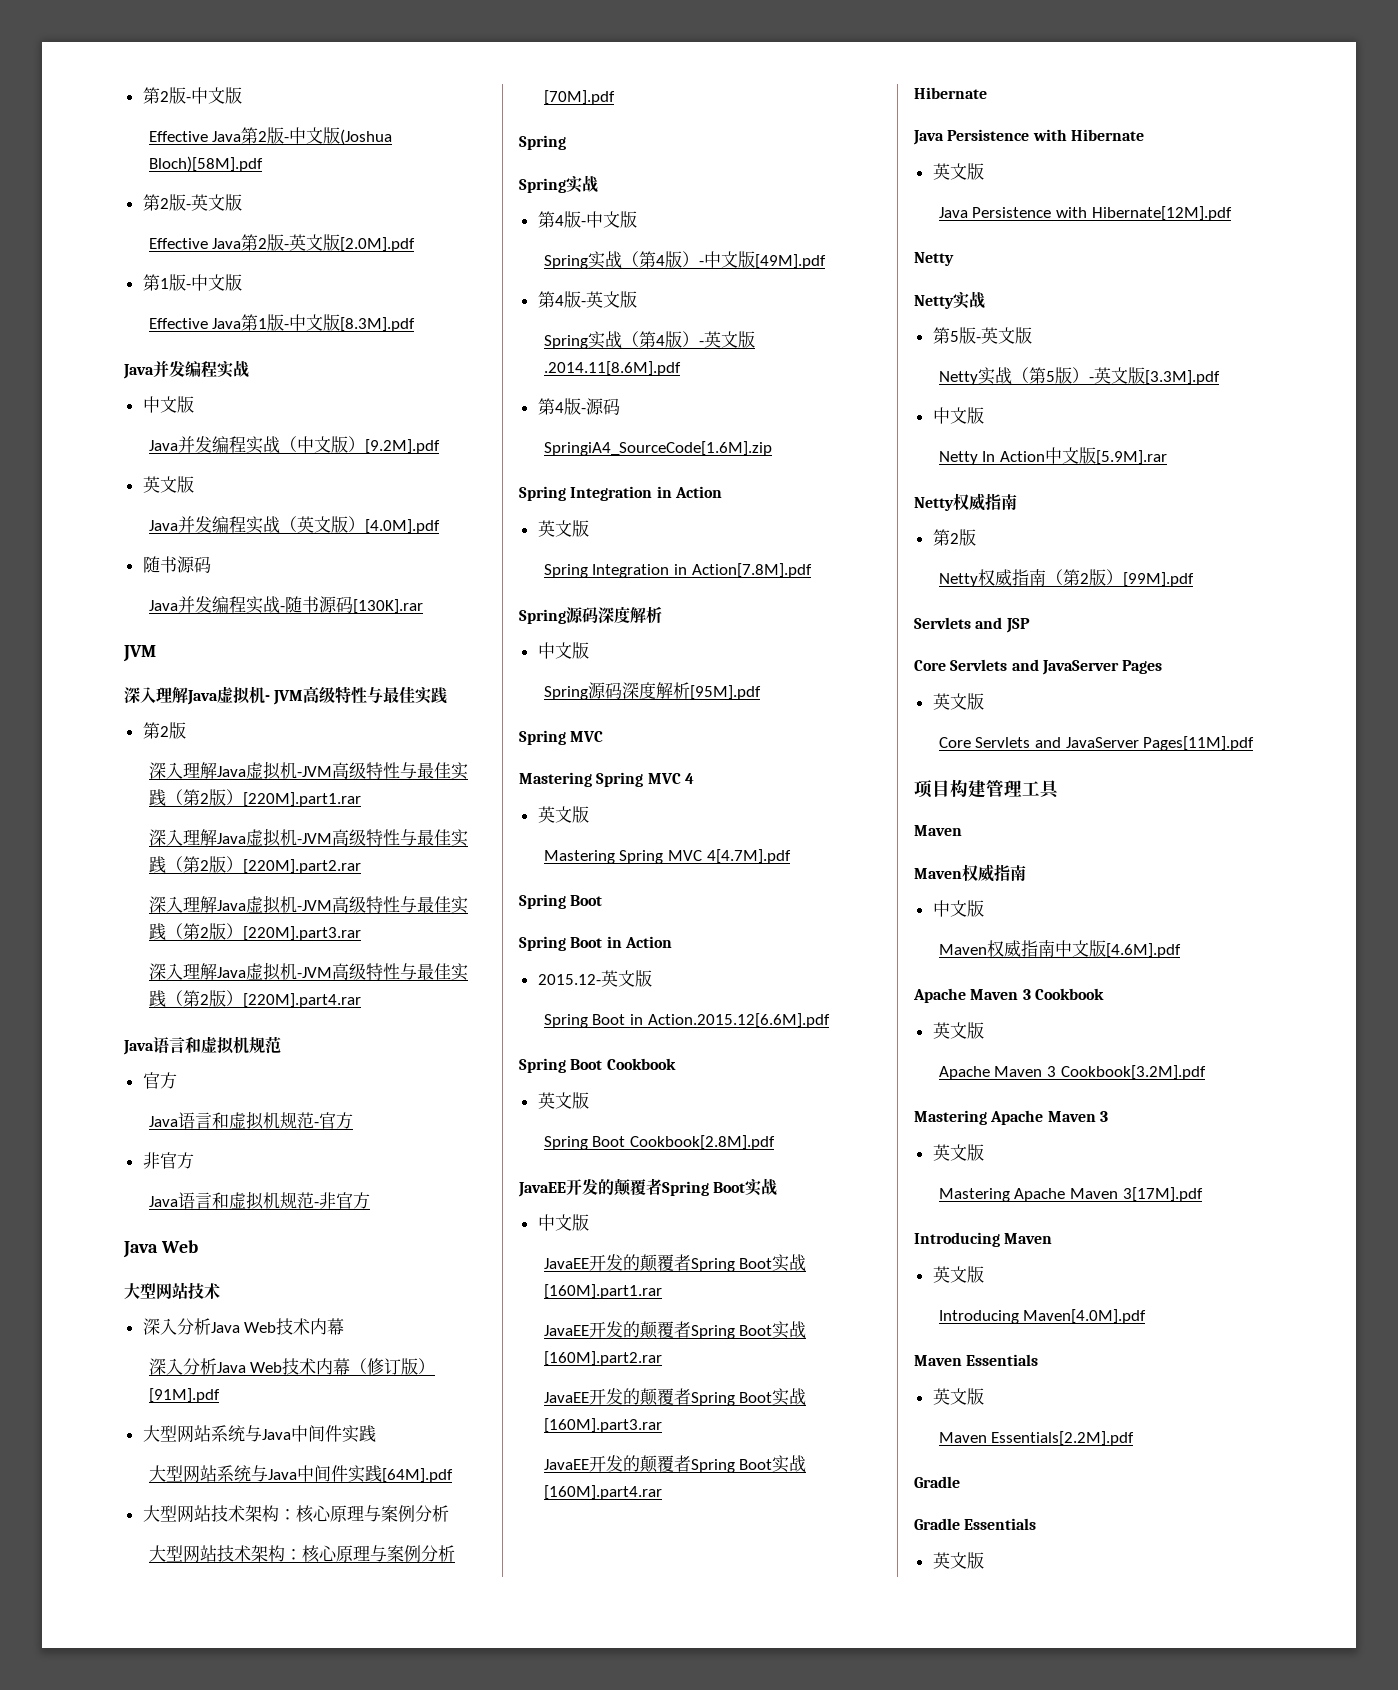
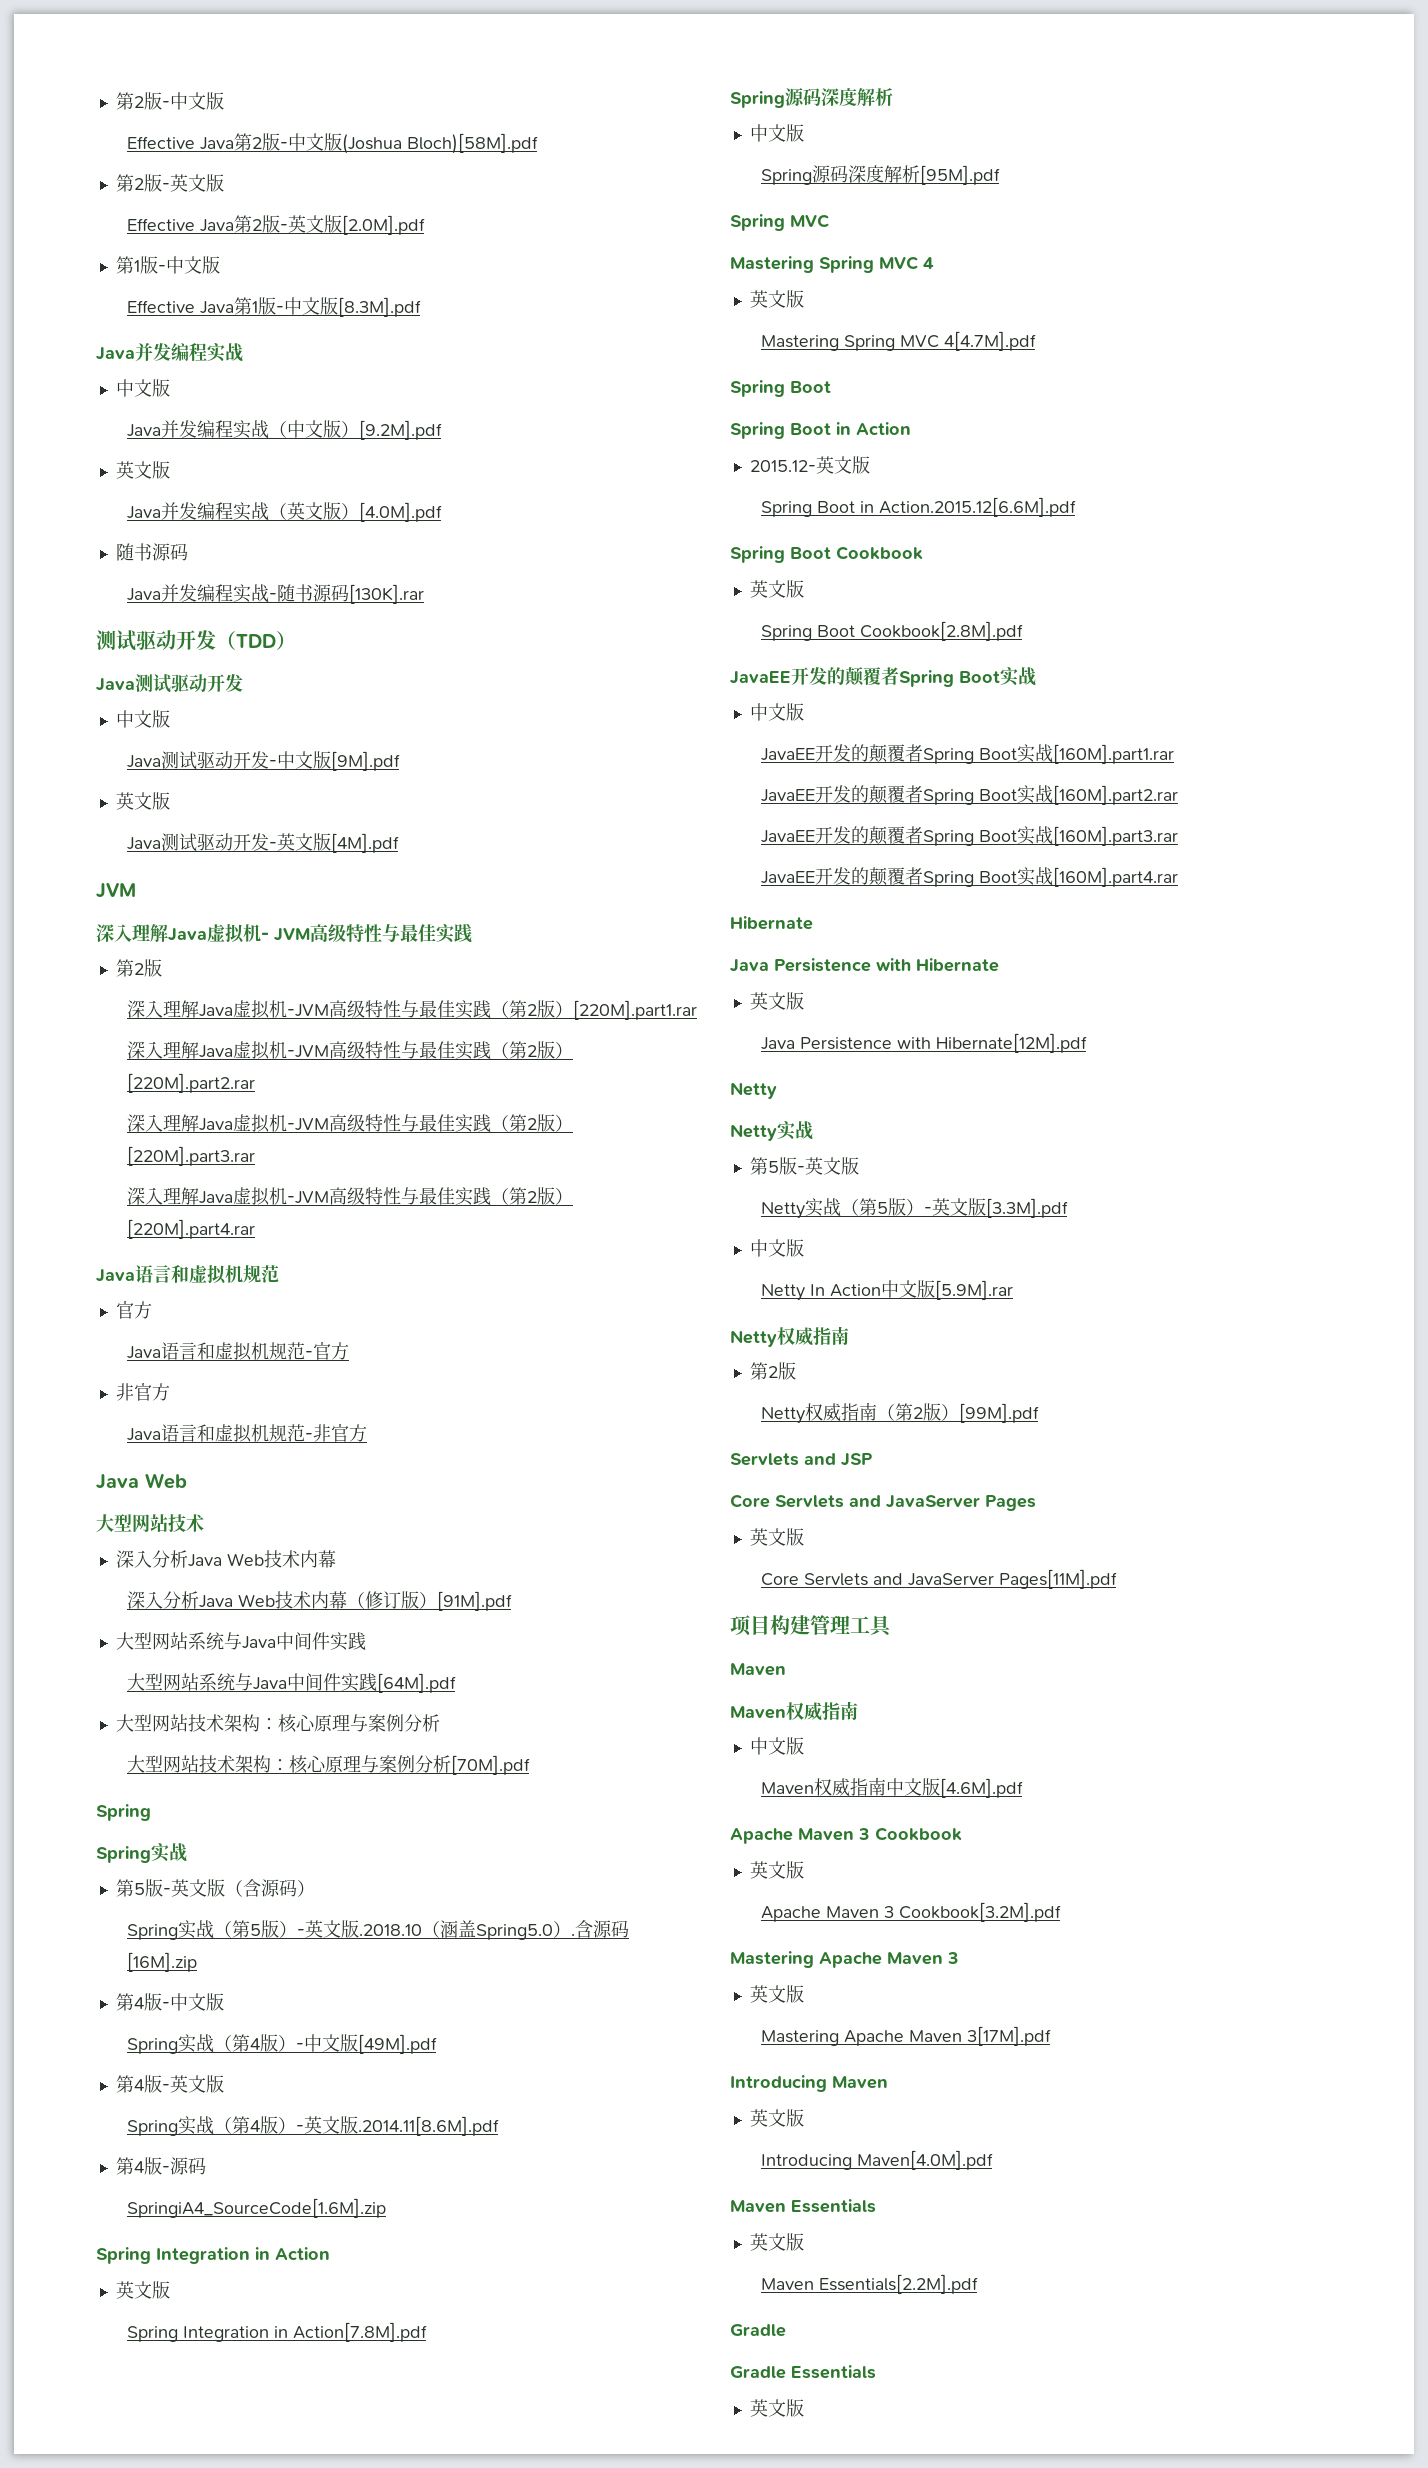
(423, 606) none -> [96,630,296,651] [96,674,243,693] [115,710,170,728] [126,751,400,771] [115,792,170,810] [126,833,399,853] // 测试驱动开发（TDD） // Java测试驱动开发 // 中文版 // Java测试驱动开发-中文版[9M].pdf // 英文版 // Java测试驱动开发-英文版[4M].pdf
(598, 184) none -> [115,1879,315,1897] [126,1920,629,1940] [126,1952,197,1972] // 第5版-英文版（含源码） // Spring实战（第5版）-英文版.2018.10（涵盖Spring5.0）.含源码[16M].zip

